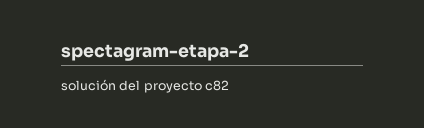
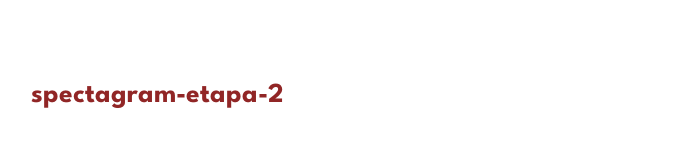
[61,79,230,93] // solución del proyecto c82 -> (284, 96) none

